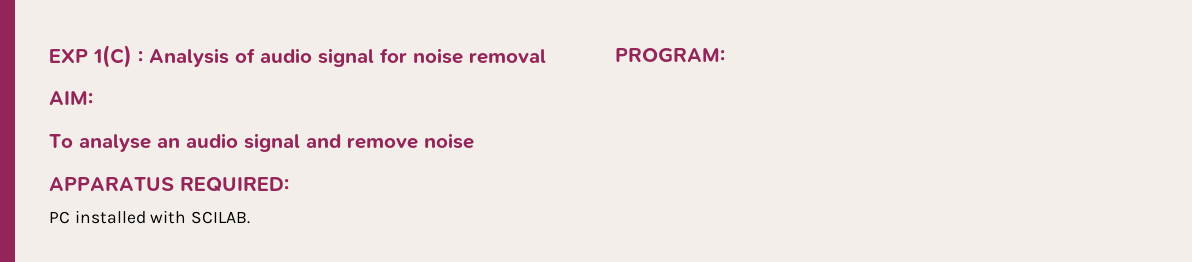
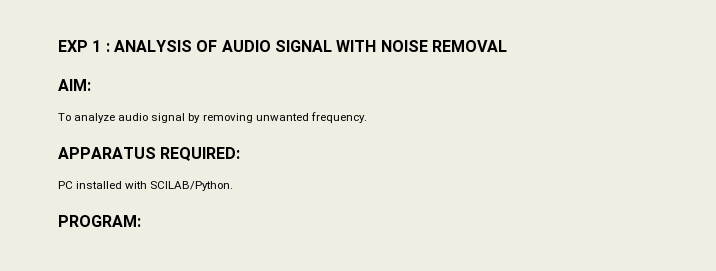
[93,45,546,68] [49,91,93,105] [49,133,474,152] 1(C) : Analysis of audio signal for noise removal // AIM: // To analyse an audio signal and remove noise -> [92,40,507,52] [58,79,91,91] [58,112,367,123] 1 : ANALYSIS OF AUDIO SIGNAL WITH NOISE REMOVAL // AIM: // To analyze audio signal by removing unwanted frequency.
[191,211,251,224] SCILAB. -> [150,181,234,191] SCILAB/Python.

